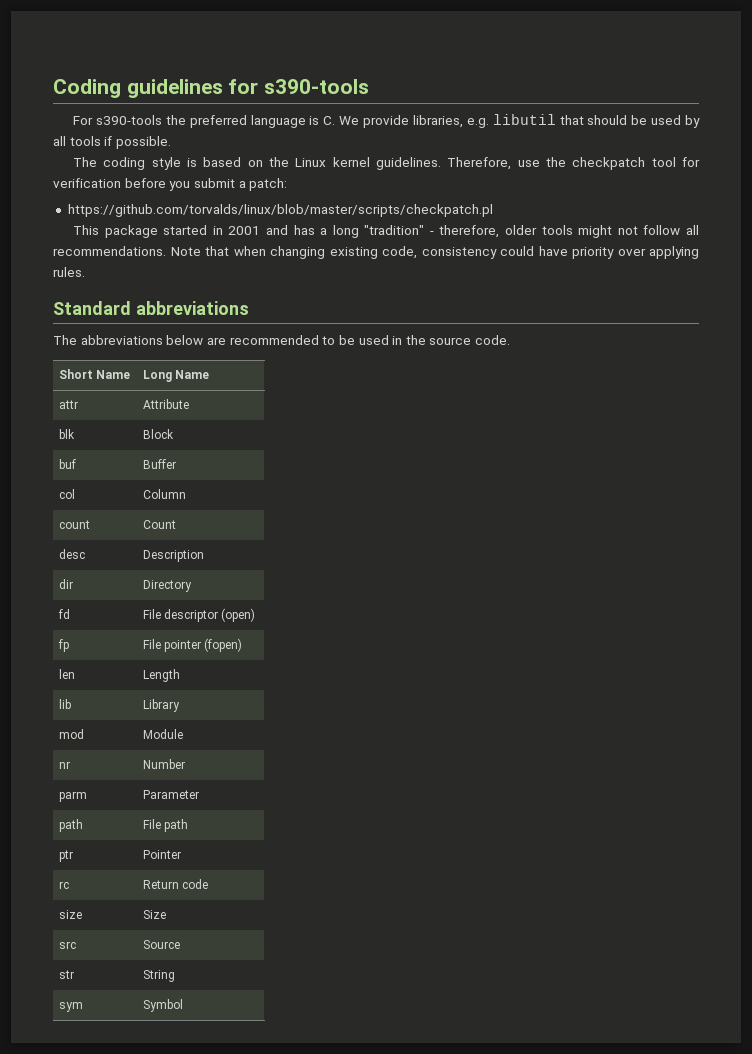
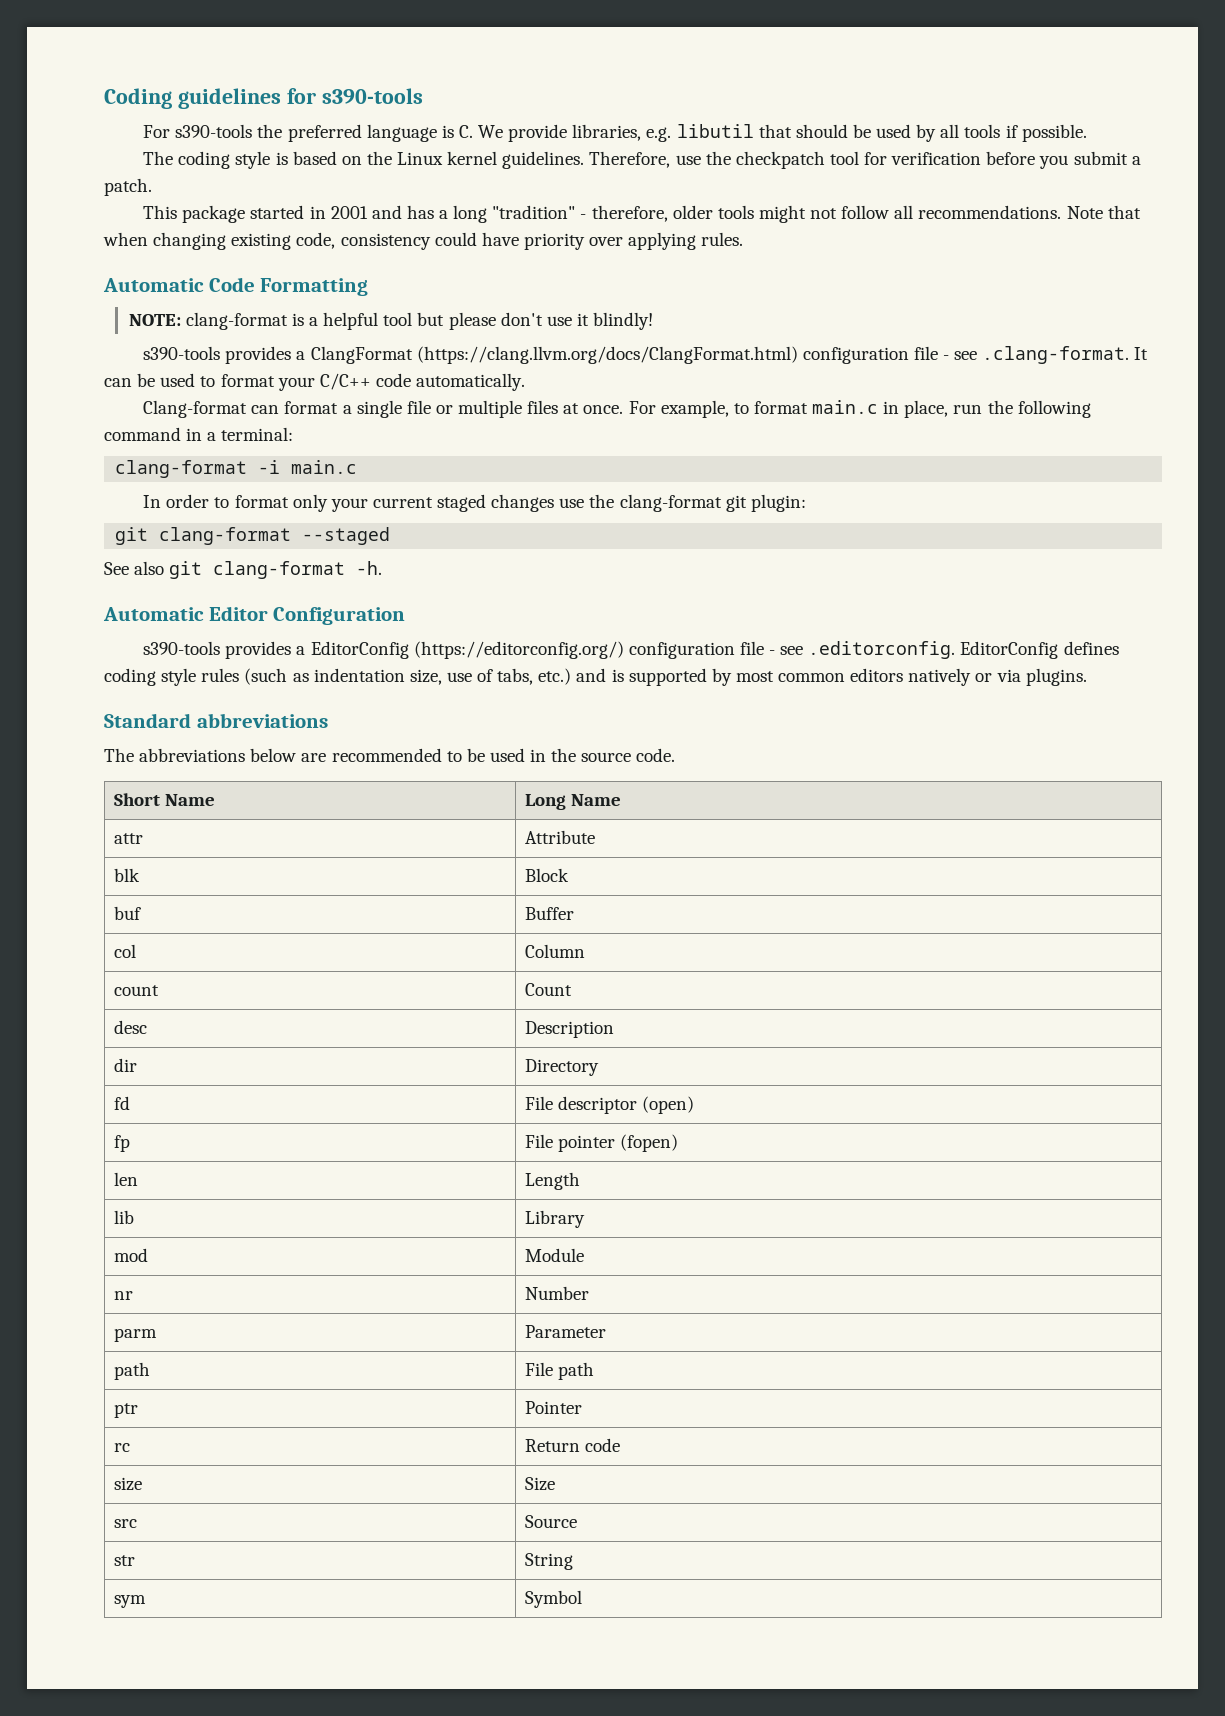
[249,178,288,191] [67,204,493,217] patch: // https://github.com/torvalds/linux/blob/master/scripts/checkpatch.pl -> [104,178,152,196] patch.
(85, 272) none -> [103,277,369,296] [128,312,654,330] [143,346,1149,364] [104,373,526,391] [143,400,1091,418] [104,427,294,441] [115,460,358,478] [143,494,806,512] [115,527,391,545] [104,561,383,579] [103,606,406,625] [143,641,1119,659] [104,668,1087,686] // Automatic Code Formatting // NOTE: clang-format is a helpful tool but please don't use it blindly! // s390-tools provides a ClangFormat (https://clang.llvm.org/docs/ClangFormat.html) configuration file - see .clang-format. It can be used to format your C/C++ code automatically. // Clang-format can format a single file or multiple files at once. For example, to format main.c in place, run the following command in a terminal: // clang-format -i main.c // In order to format only your current staged changes use the clang-format git plugin: // git clang-format --staged // See also git clang-format -h. // Automatic Editor Configuration // s390-tools provides a EditorConfig (https://editorconfig.org/) configuration file - see .editorconfig. EditorConfig defines coding style rules (such as indentation size, use of tabs, etc.) and is supported by most common editors natively or via plugins.

